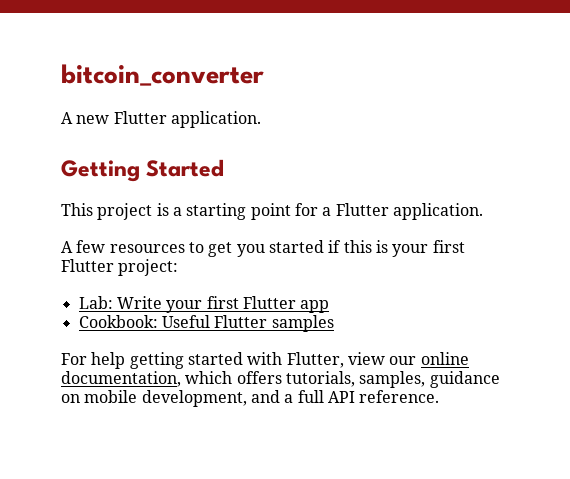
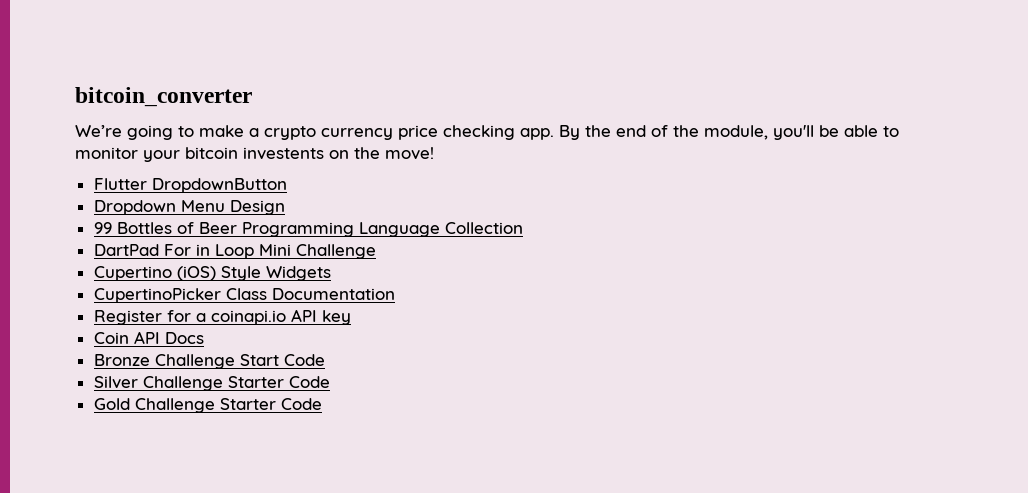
[61,111,261,128] [61,159,225,182] [61,203,483,220] [61,240,465,257] [61,259,179,276] [78,296,330,313] [78,315,334,332] [61,352,469,369] [61,371,500,388] [61,390,440,407] A new Flutter application. // Getting Started // This project is a starting point for a Flutter application. // A few resources to get you started if this is your first Flutter project: // Lab: Write your first Flutter app // Cookbook: Useful Flutter samples // For help getting started with Flutter, view our online documentation, which offers tutorials, samples, guidance on mobile development, and a full API reference. -> [75,125,899,140] [75,147,434,162] [93,178,287,193] [93,200,285,215] [93,222,523,237] [93,244,376,259] [93,266,331,281] [93,288,395,303] [93,309,351,325] [93,331,204,344] [93,354,325,369] [93,376,330,391] [93,398,322,413] We’re going to make a crypto currency price checking app. By the end of the module, you'll be able to monitor your bitcoin investents on the move! // Flutter DropdownButton // Dropdown Menu Design // 99 Bottles of Beer Programming Language Collection // DartPad For in Loop Mini Challenge // Cupertino (iOS) Style Widgets // CupertinoPicker Class Documentation // Register for a coinapi.io API key // Coin API Docs // Bronze Challenge Start Code // Silver Challenge Starter Code // Gold Challenge Starter Code

